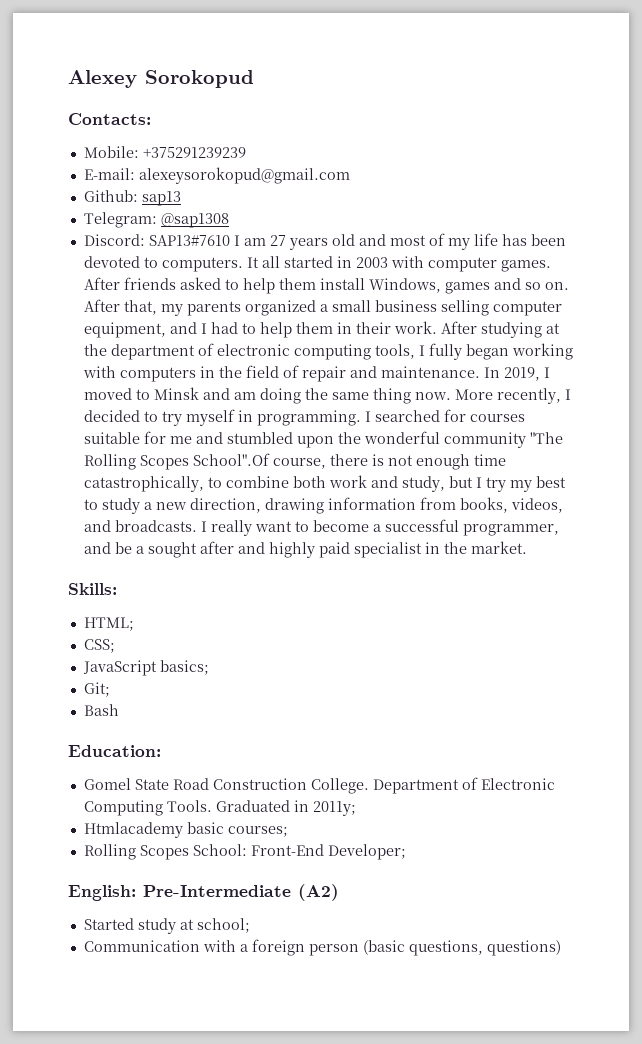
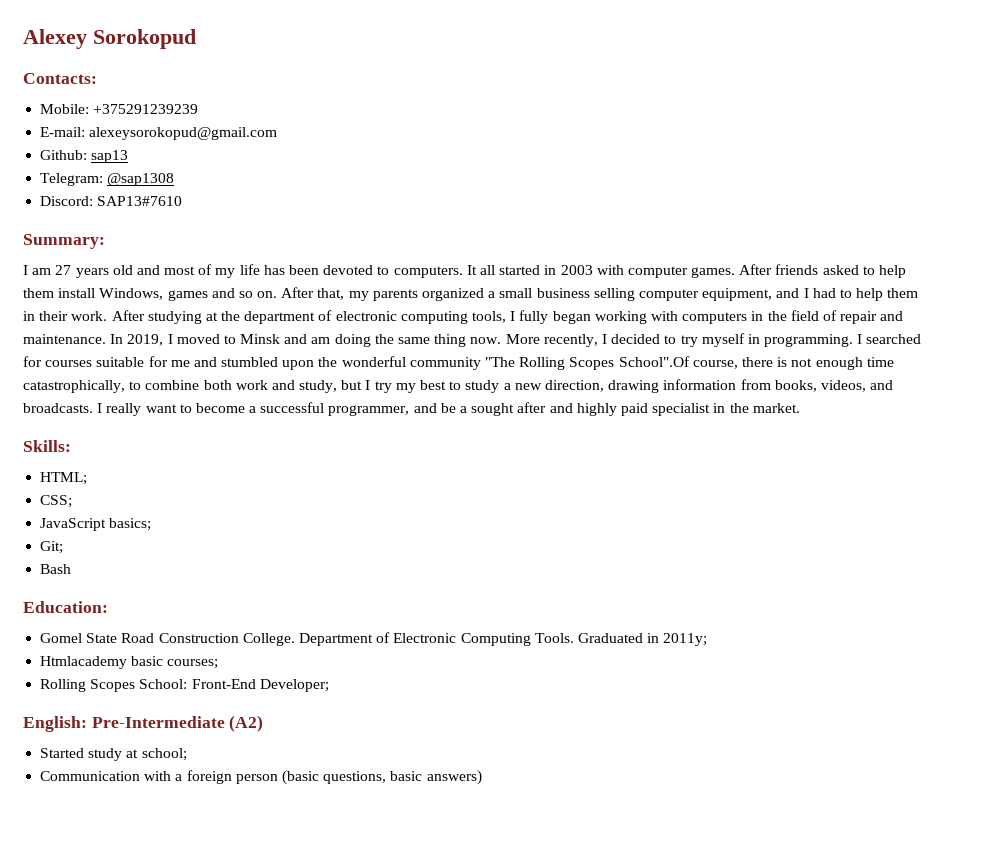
(230, 240) none -> [23,234,105,249] // Summary: //
[486,940,561,956] questions) -> [390,770,482,785] basic answers)

